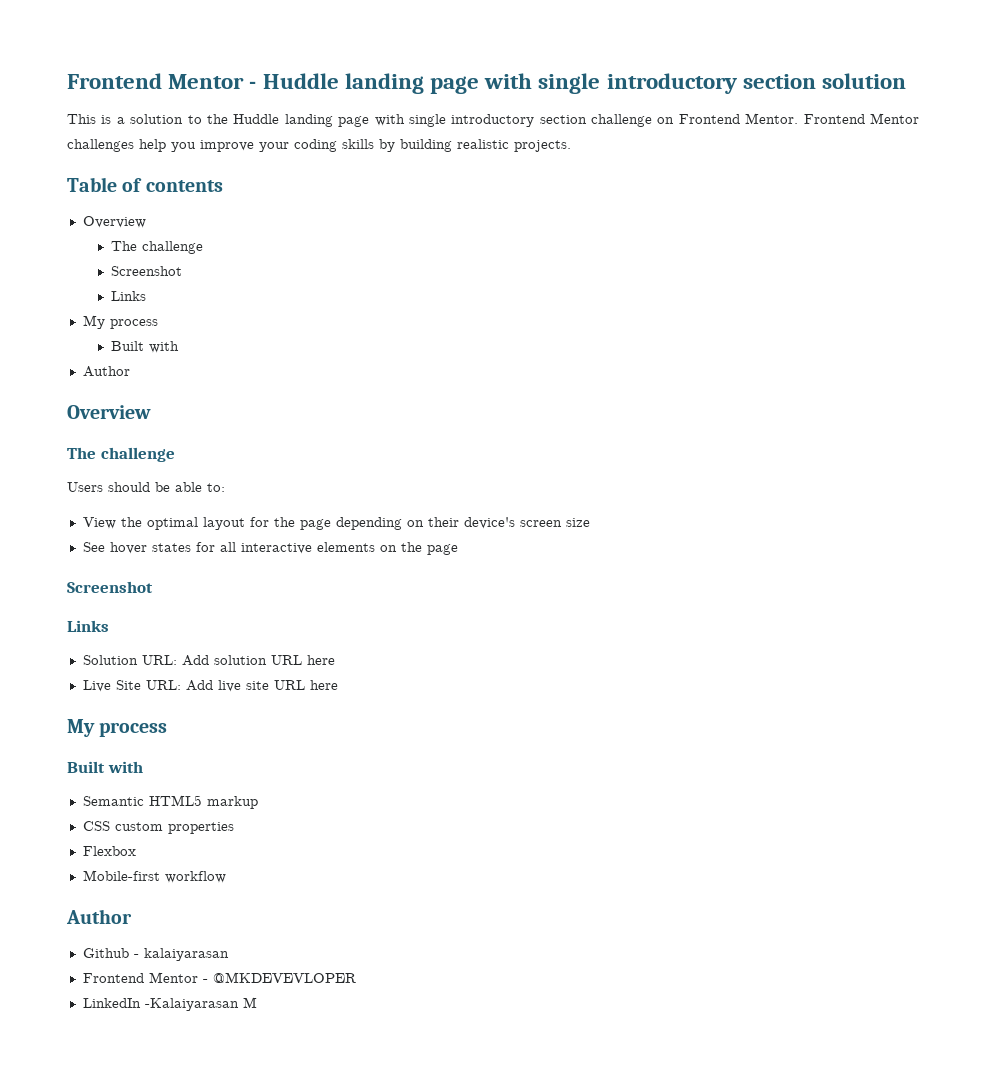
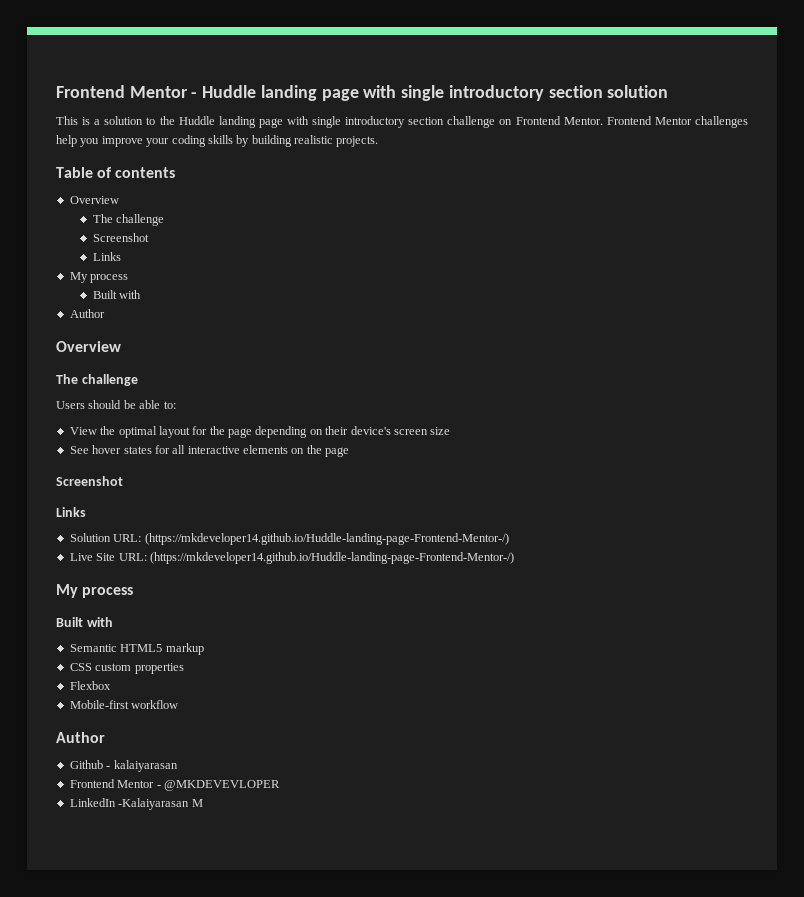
[181,655,335,666] Add solution URL here -> [144,533,509,545] (https://mkdeveloper14.github.io/Huddle-landing-page-Frontend-Mentor-/)
[185,680,338,692] Add live site URL here -> [149,552,514,564] (https://mkdeveloper14.github.io/Huddle-landing-page-Frontend-Mentor-/)

